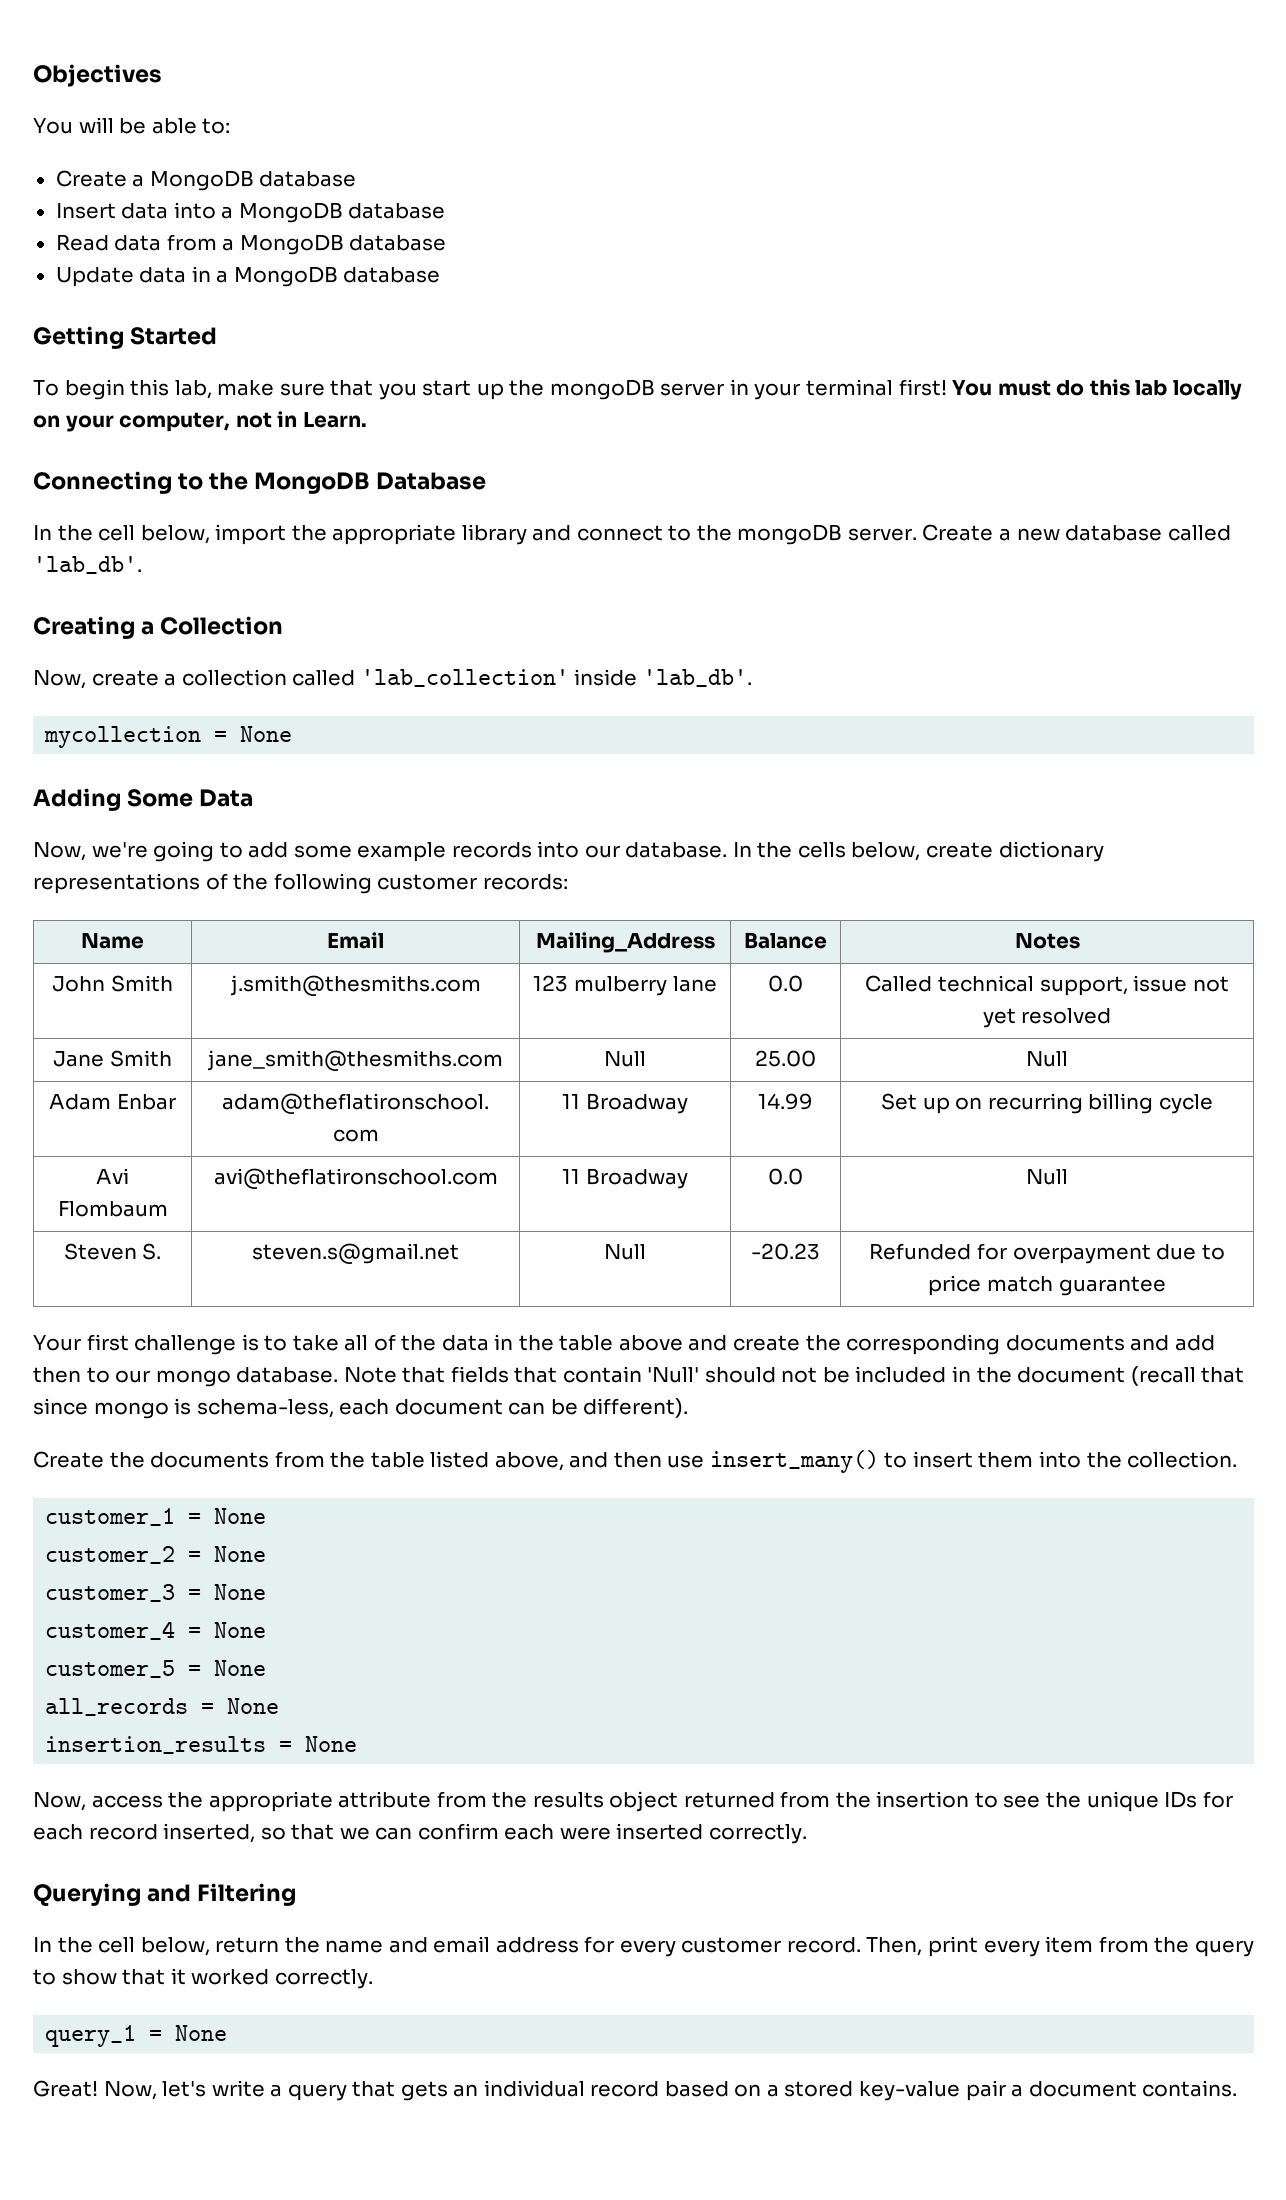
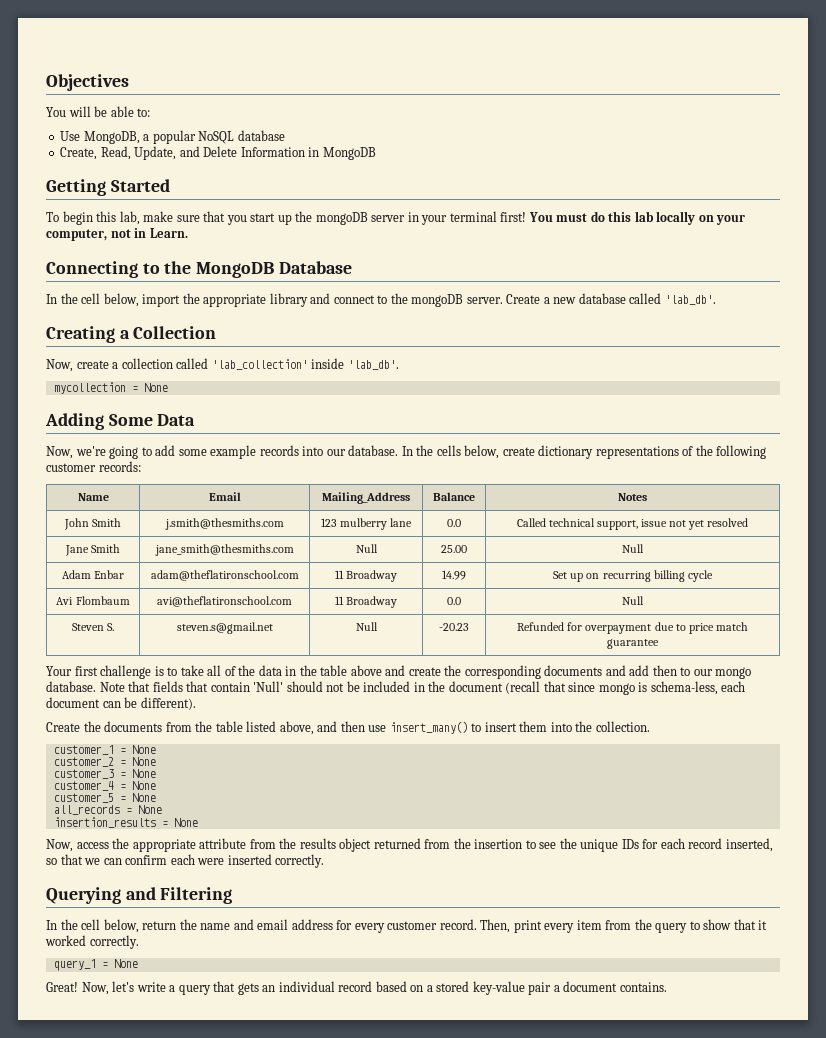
[55,170,357,191] [55,202,446,223] [55,234,447,255] [55,266,441,287] Create a MongoDB database // Insert data into a MongoDB database // Read data from a MongoDB database // Update data in a MongoDB database -> [60,130,285,144] [60,146,376,160] Use MongoDB, a popular NoSQL database // Create, Read, Update, and Delete Information in MongoDB

